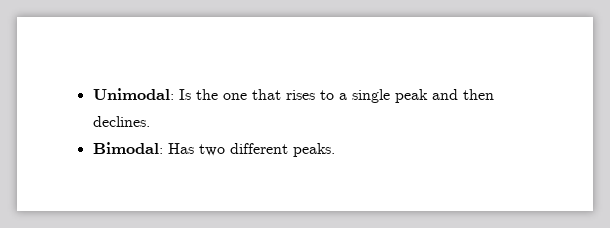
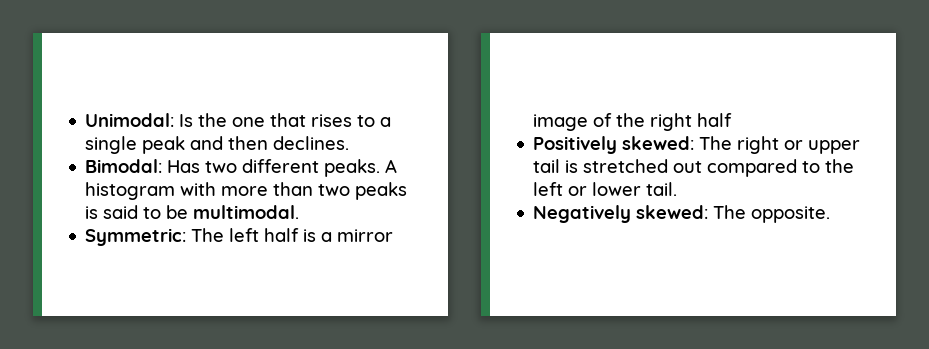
(335, 150) none -> [385,159,398,173] [85,182,408,200] [85,205,300,219] [85,228,394,246] [533,113,733,131] [533,136,861,154] [533,159,855,177] [533,182,678,196] [533,205,831,223] A histogram with more than two peaks is said to be multimodal. // Symmetric: The left half is a mirror image of the right half // Positively skewed: The right or upper tail is stretched out compared to the left or lower tail. // Negatively skewed: The opposite.

